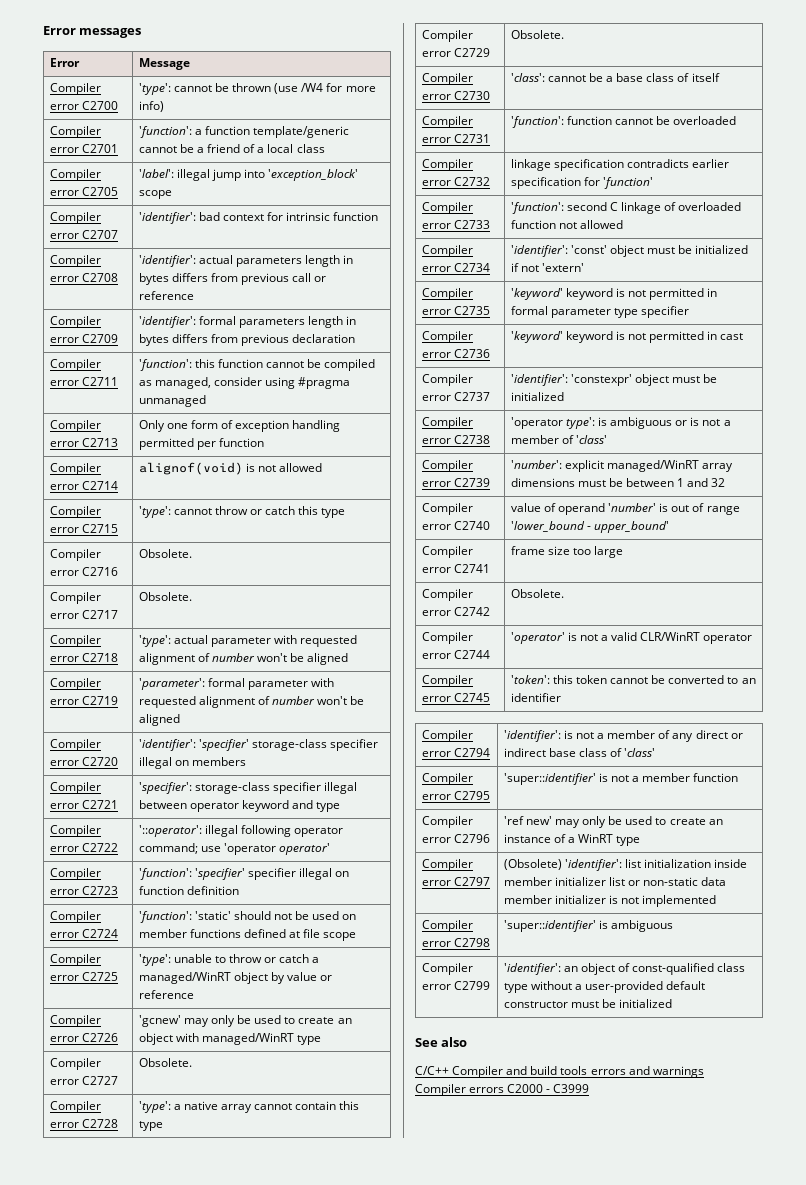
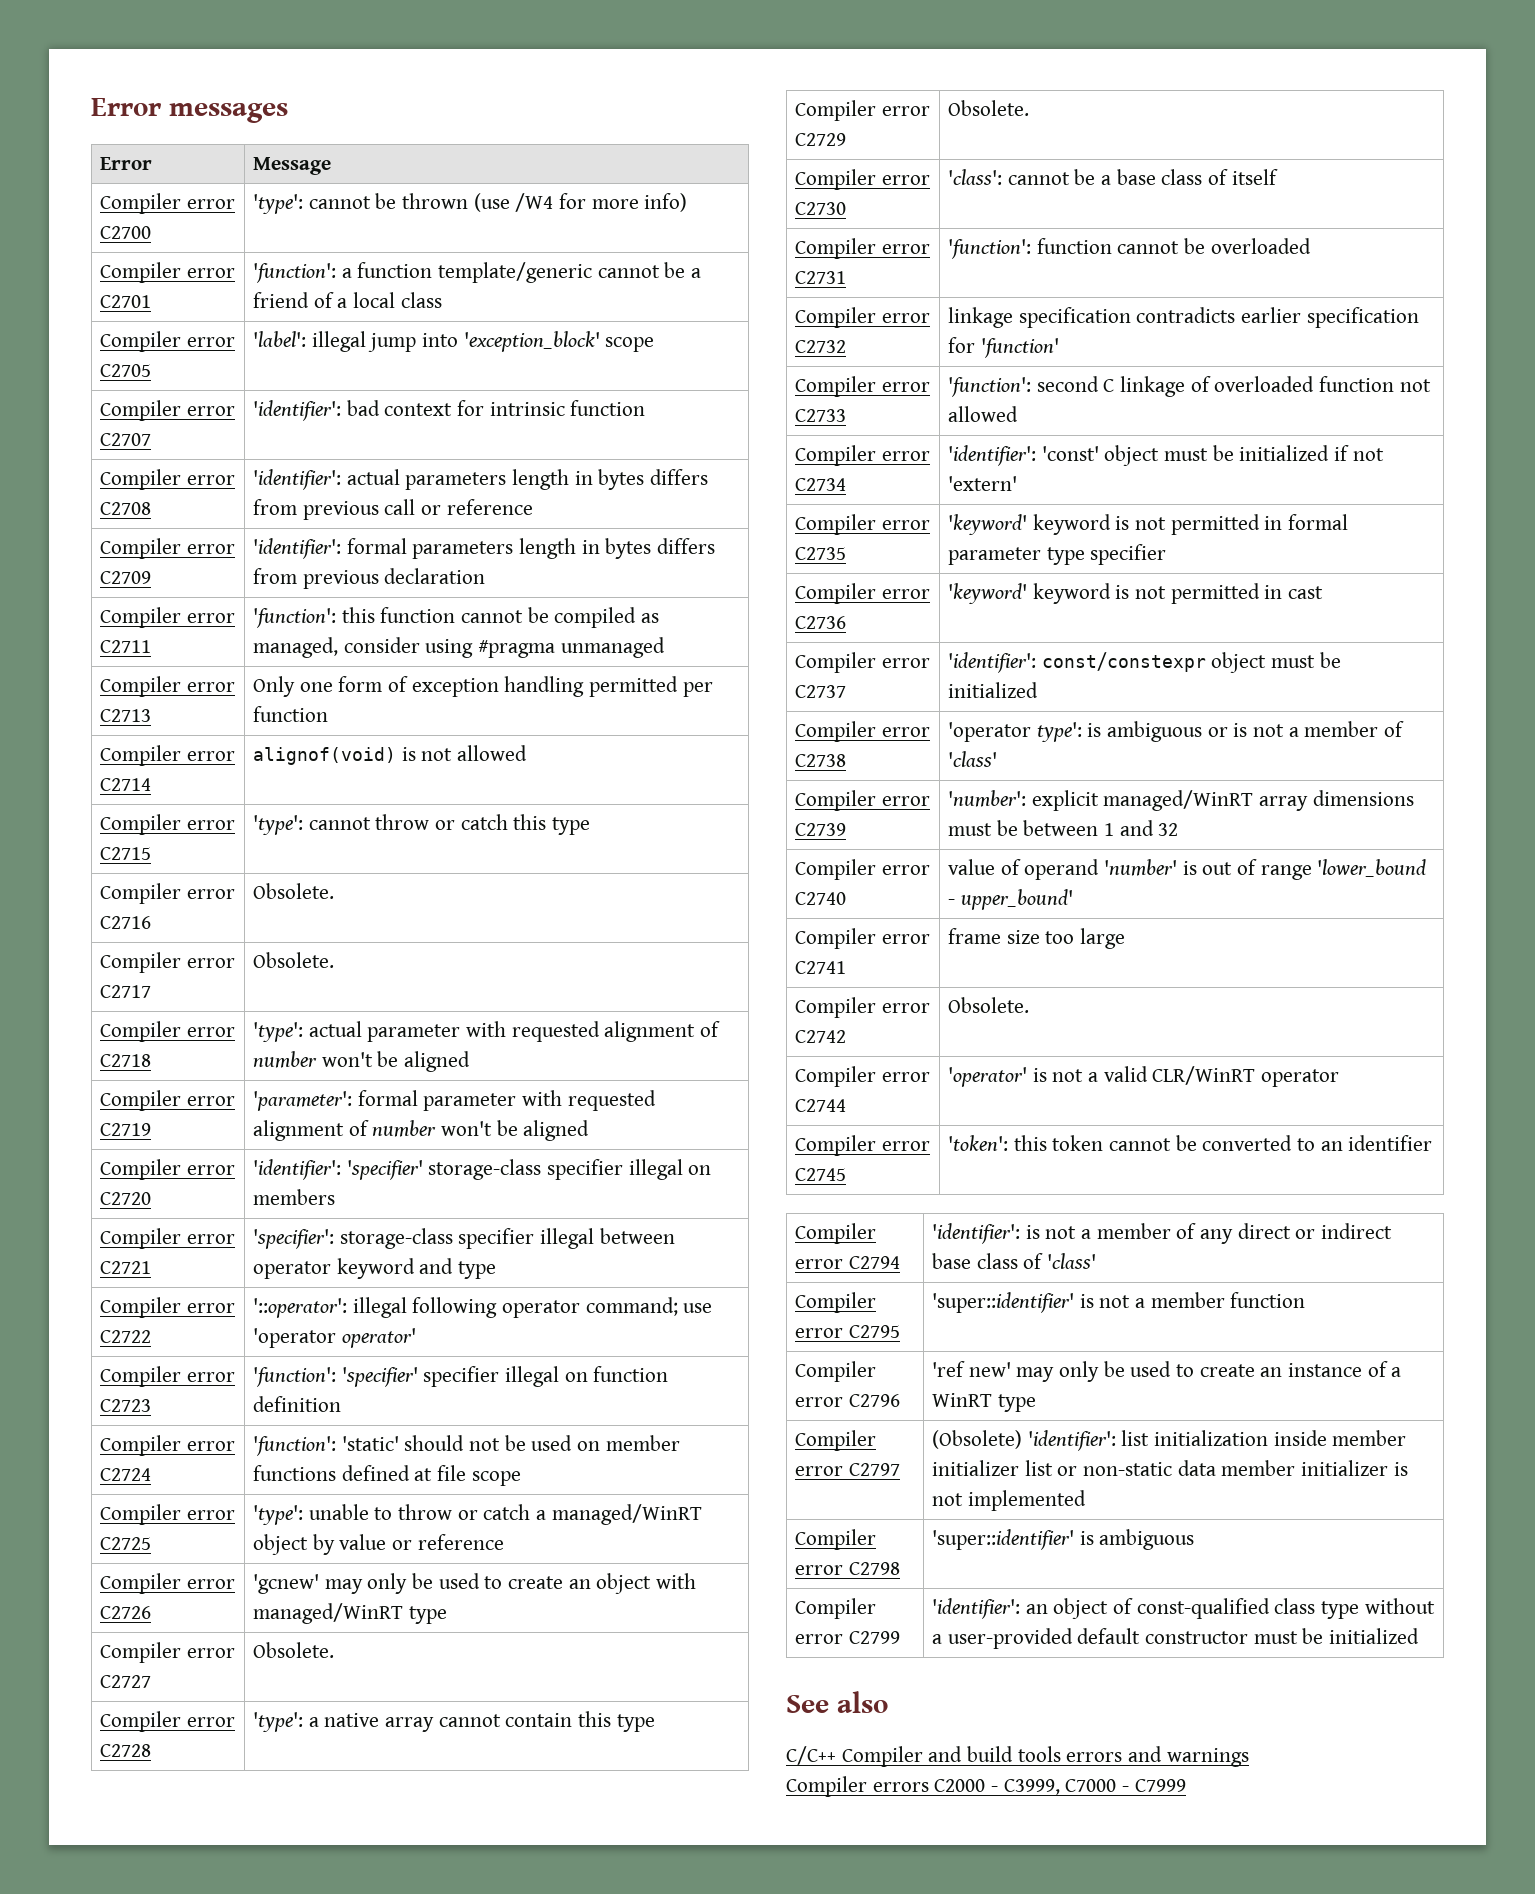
[570,374,632,386] 'constexpr' -> [1041,652,1206,672] const/constexpr
[553,1084,590,1093] C3999 -> [1003,1779,1186,1795] C3999, C7000 - C7999

